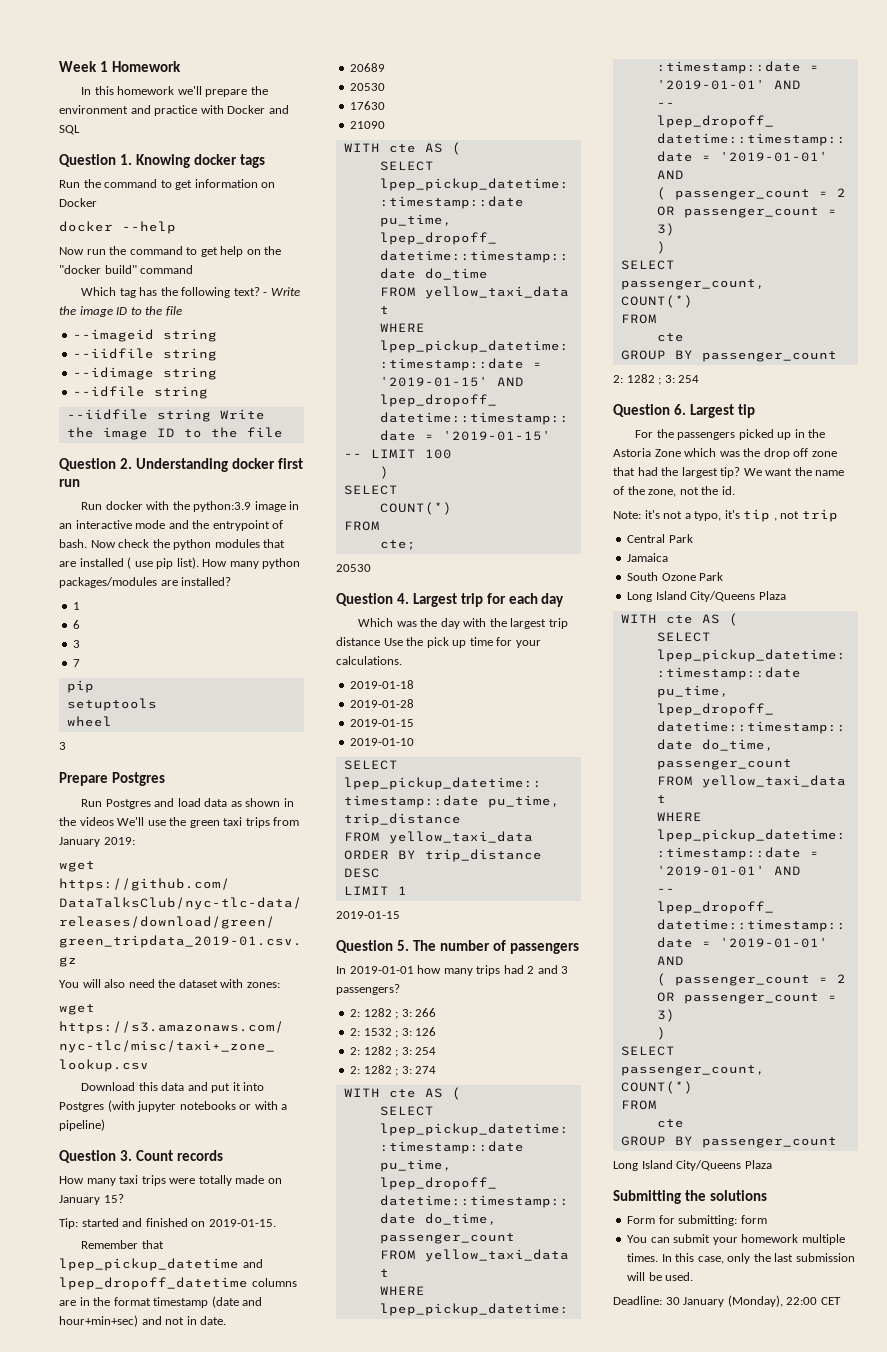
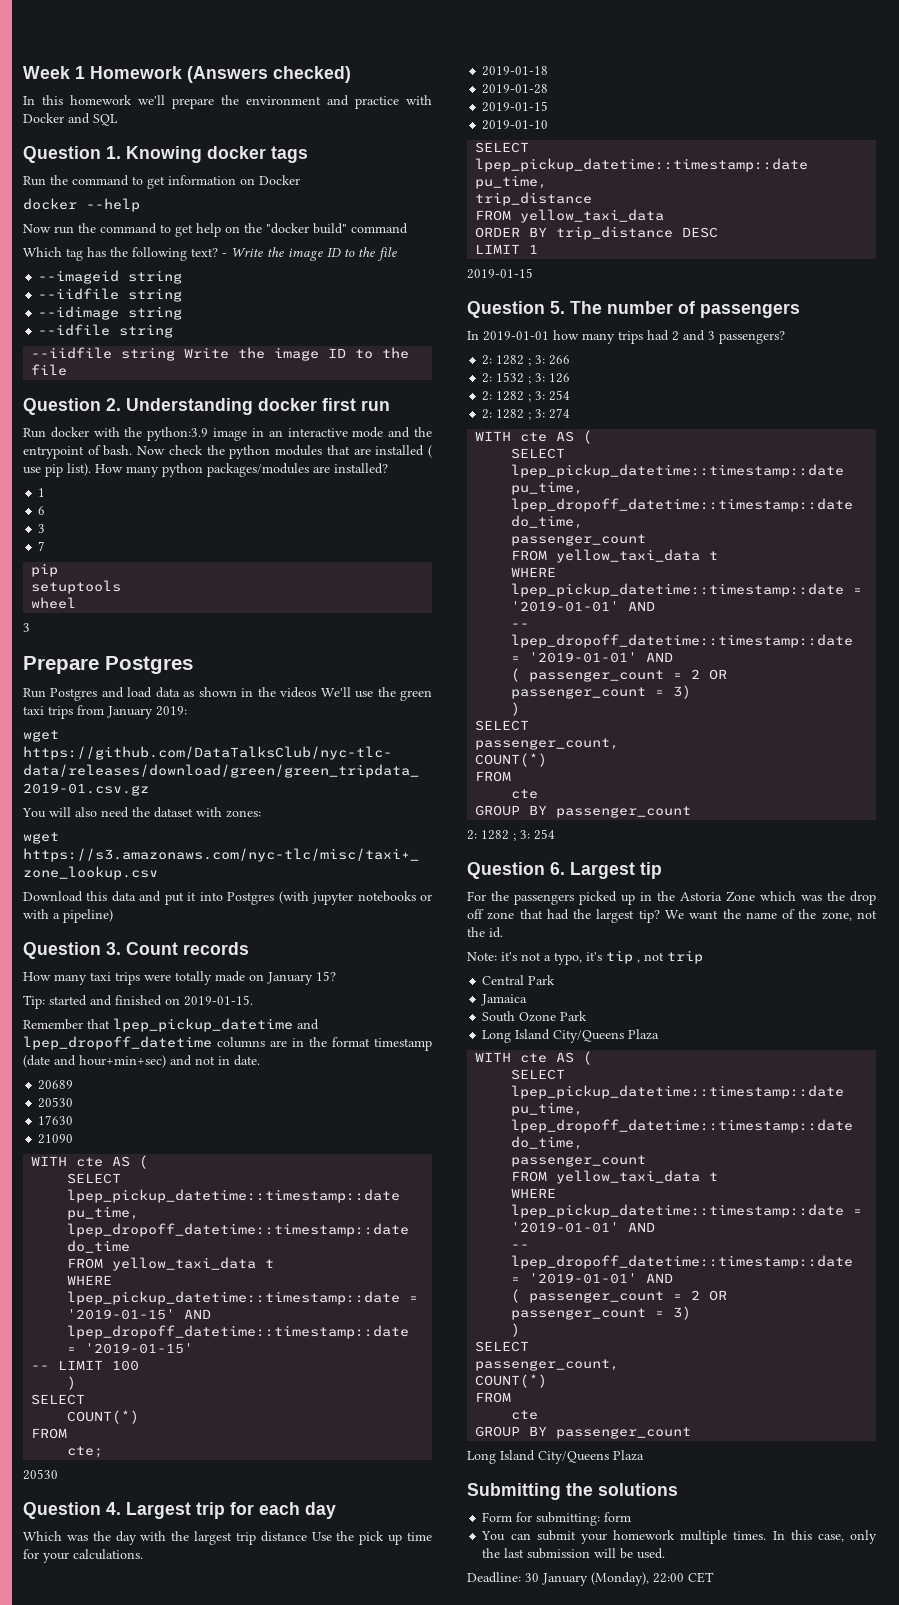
(181, 66) none -> [187,66,351,83] (Answers checked)

